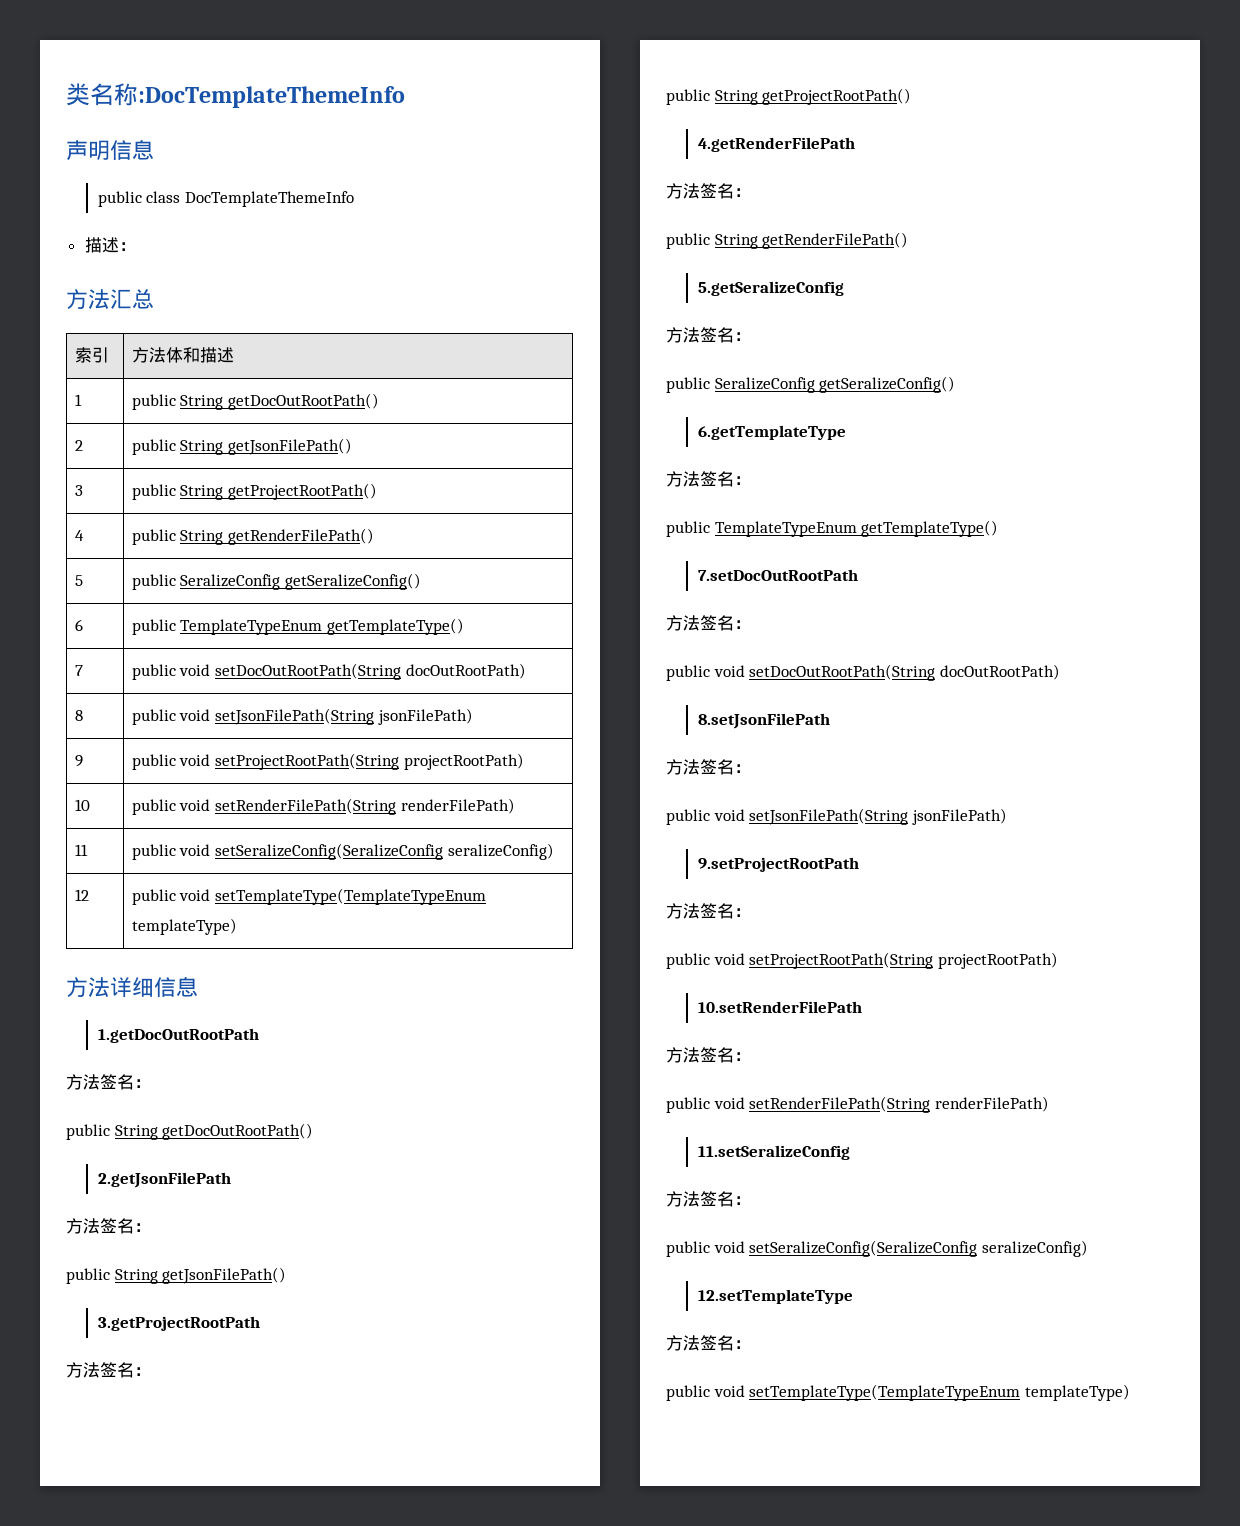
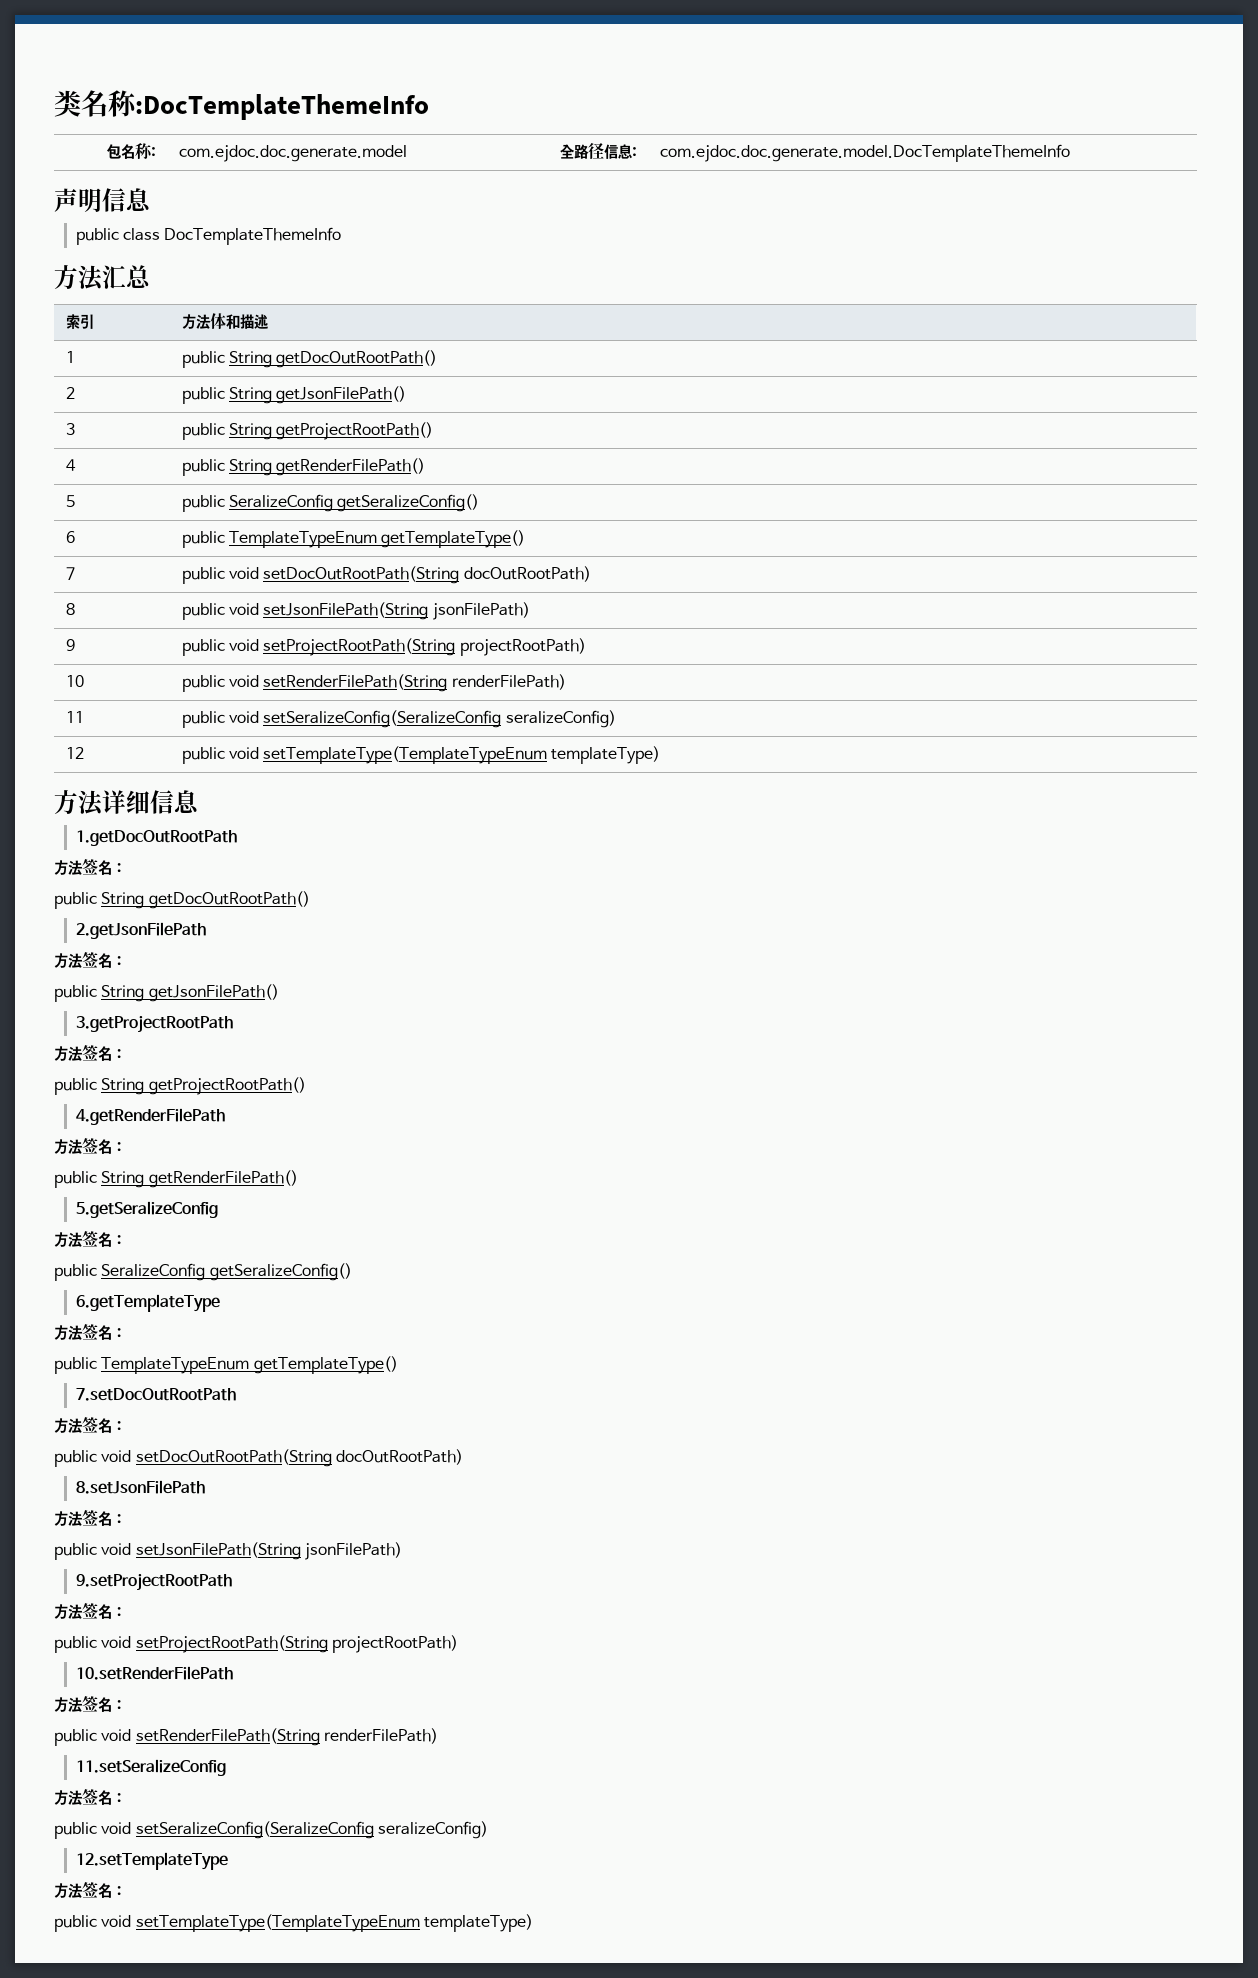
(405, 97) none -> [107,143,157,160] [178,145,407,162] [560,142,638,159] [659,144,1070,162] // 包名称: | com.ejdoc.doc.generate.model | 全路径信息: | com.ejdoc.doc.generate.model.DocTemplateThemeInfo
[84,237,136,253] // 描述： -> (342, 236) none

